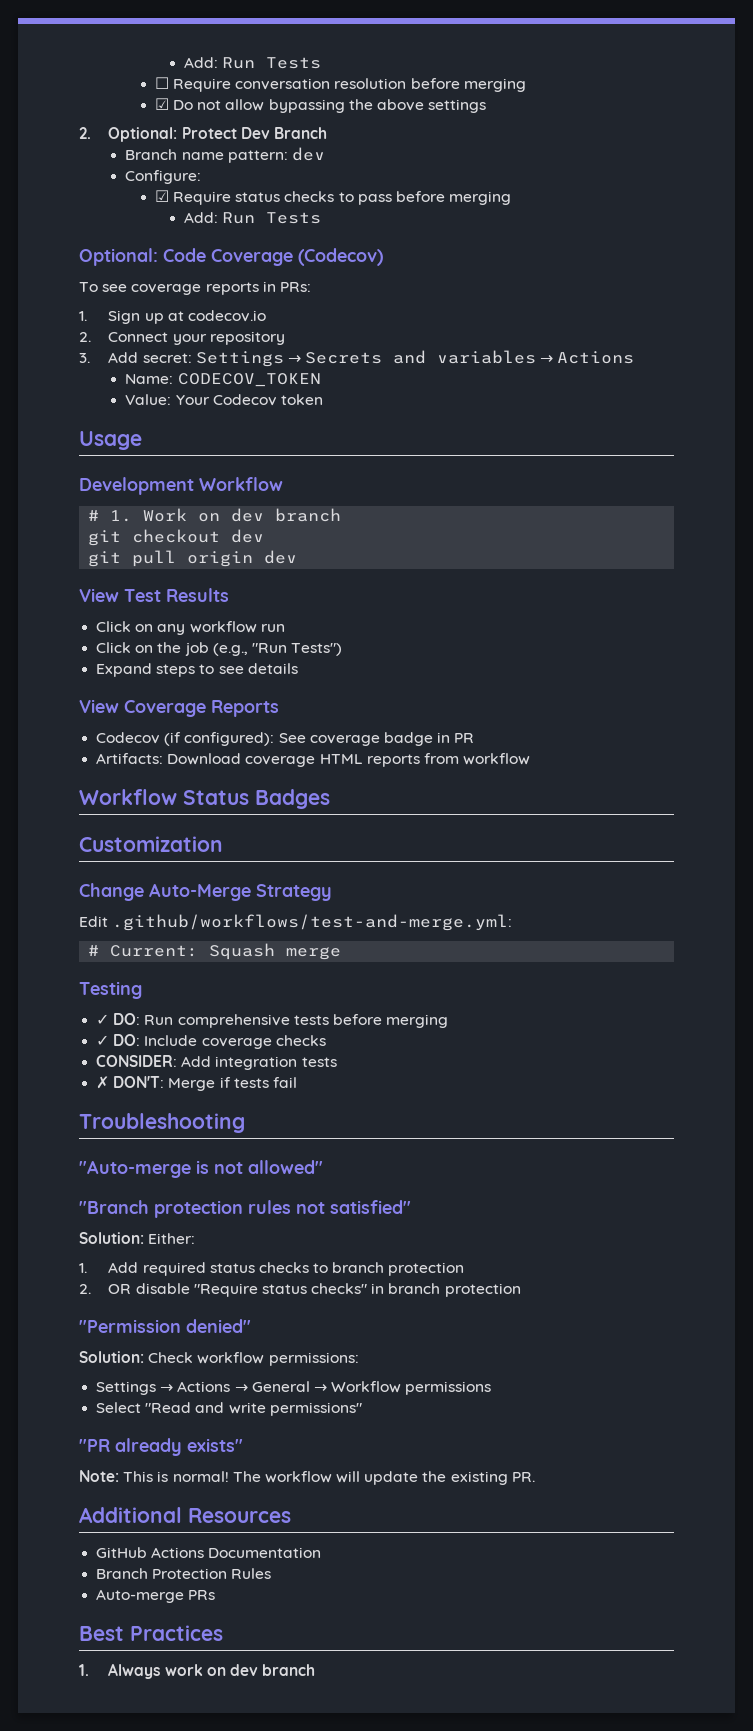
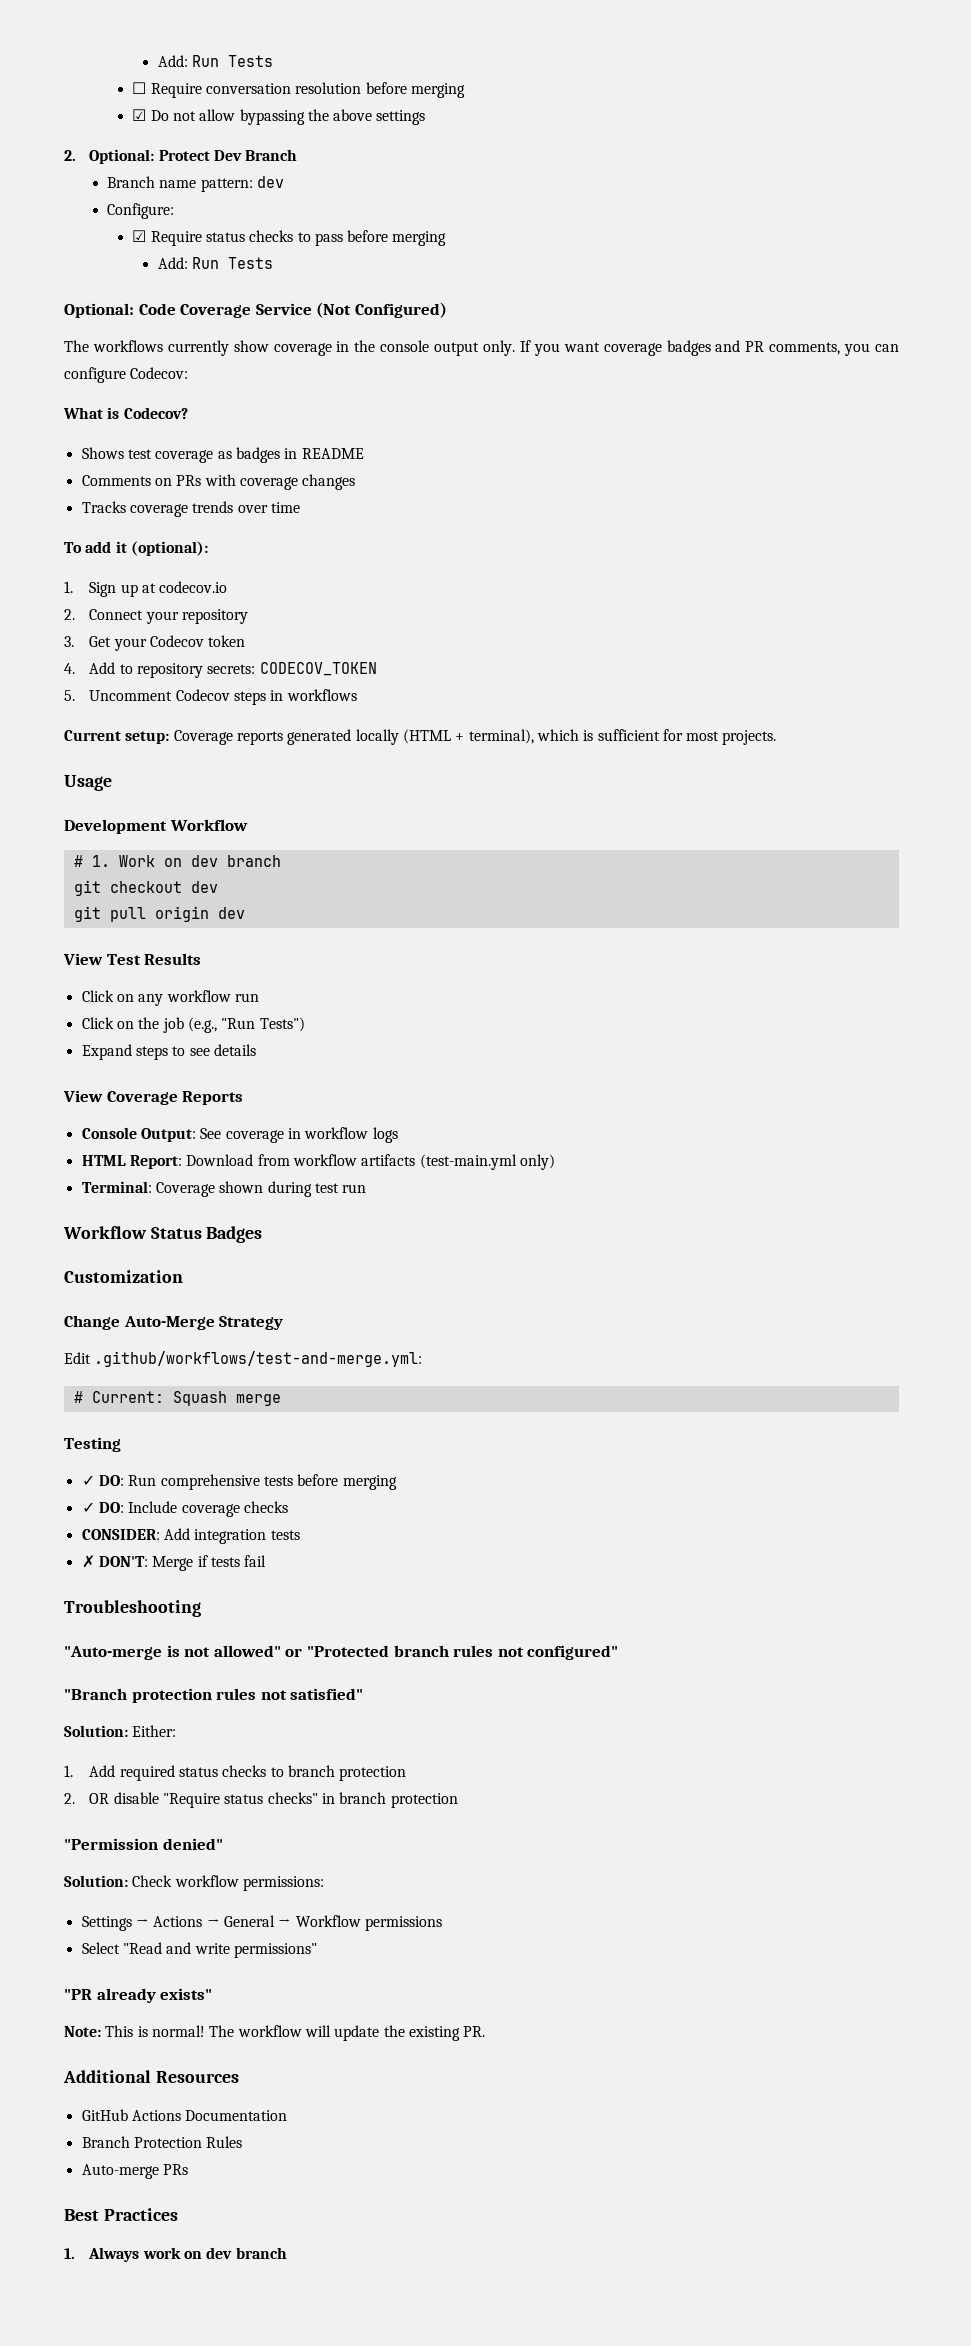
[298,248,383,266] [79,281,311,295] (Codecov) // To see coverage reports in PRs: -> [255,302,447,318] [64,340,900,356] [64,367,189,383] [63,407,188,419] [81,447,364,463] [81,474,356,490] [81,501,300,517] [64,541,208,556] Service (Not Configured) // The workflows currently show coverage in the console output only. If you want coverage badges and PR comments, you can configure Codecov: // What is Codecov? // Shows test coverage as badges in README // Comments on PRs with coverage changes // Tracks coverage trends over time // To add it (optional):
[108,350,635,367] [125,373,321,387] [125,394,323,406] Add secret: Settings → Secrets and variables → Actions // Name: CODECOV_TOKEN // Value: Your Codecov token -> [89,635,246,651] [64,662,377,678] [64,689,357,705] [64,729,777,745] Get your Codecov token // 4. Add to repository secrets: CODECOV_TOKEN // 5. Uncomment Codecov steps in workflows // Current setup: Coverage reports generated locally (HTML + terminal), which is sufficient for most projects.
[96,732,475,746] [96,753,531,767] Codecov (if configured): See coverage badge in PR // Artifacts: Download coverage HTML reports from workflow -> [81,1127,398,1143] [81,1154,555,1170] [81,1181,367,1197] Console Output: See coverage in workflow logs // HTML Report: Download from workflow artifacts (test-main.yml only) // Terminal: Coverage shown during test run
(323, 1167) none -> [285,1645,619,1660] or "Protected branch rules not configured"

